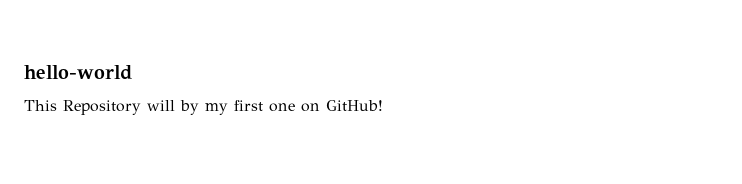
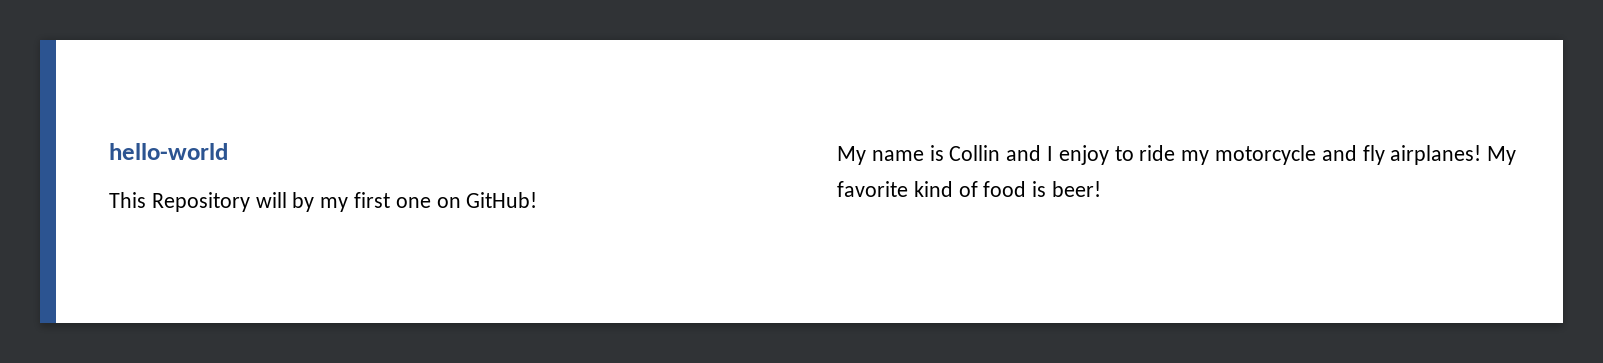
(383, 105) none -> [837,145,1517,165] [837,181,1102,197] // My name is Collin and I enjoy to ride my motorcycle and fly airplanes! My favorite kind of food is beer!

